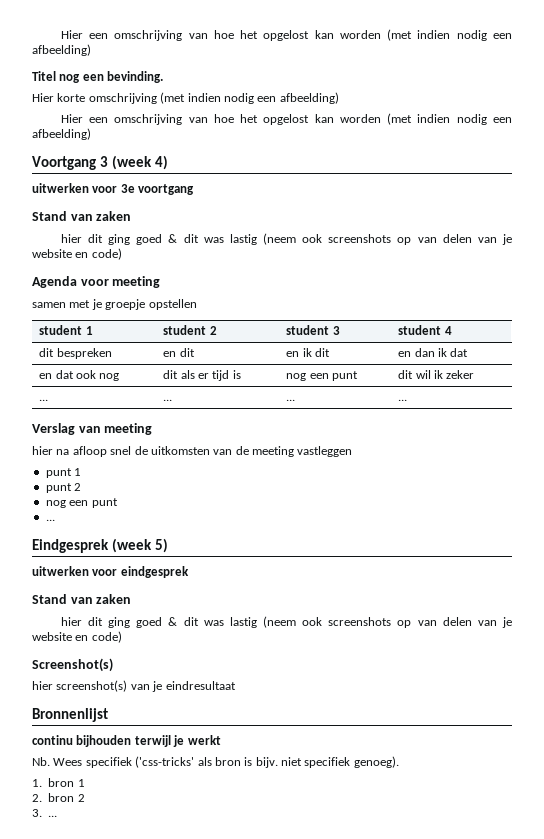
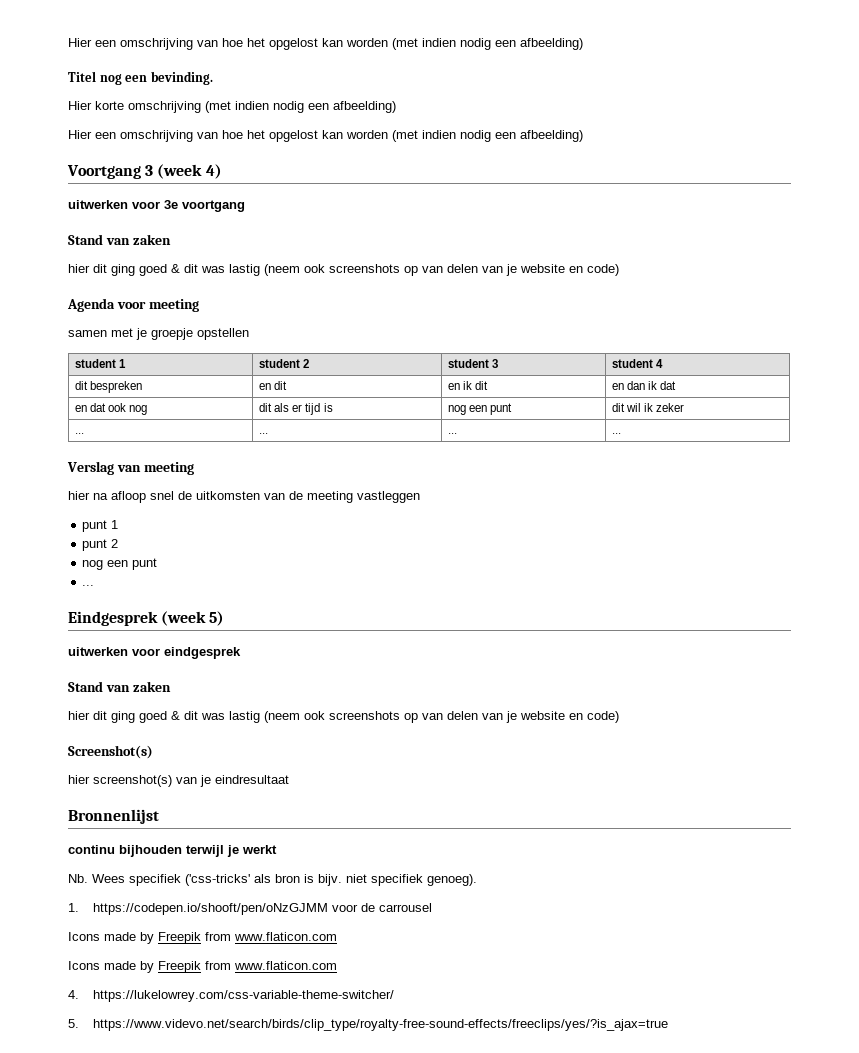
[48,778,85,787] [32,793,85,802] [32,809,58,817] bron 1 // 2. bron 2 // 3. ... -> [93,903,433,915] [68,932,337,944] [68,961,337,973] [68,990,395,1002] [68,1019,669,1031] https://codepen.io/shooft/pen/oNzGJMM voor de carrousel // Icons made by Freepik from www.flaticon.com // Icons made by Freepik from www.flaticon.com // 4. https://lukelowrey.com/css-variable-theme-switcher/ // 5. https://www.videvo.net/search/birds/clip_type/royalty-free-sound-effects/freeclips/yes/?is_ajax=true

